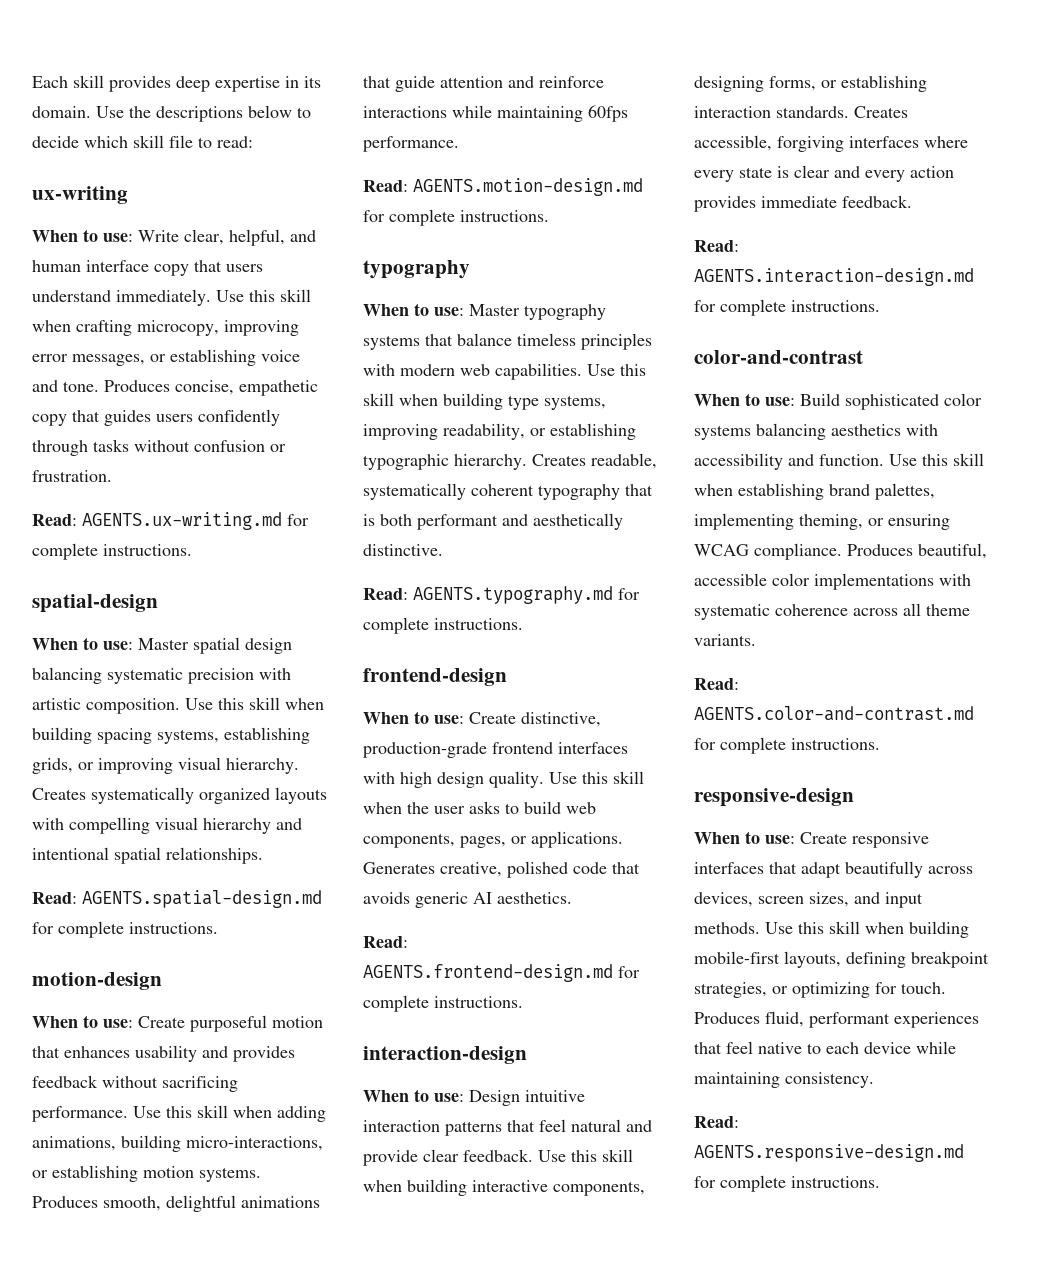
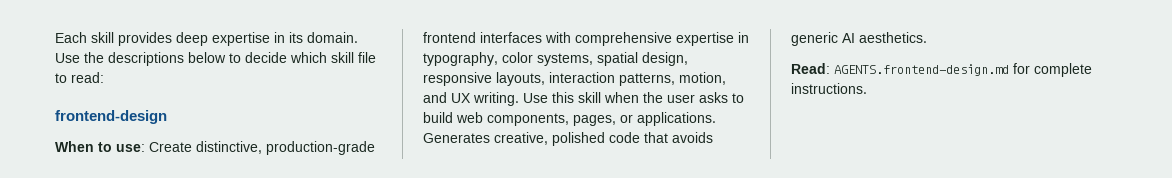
[32,186,128,204] [32,229,316,246] [32,260,263,276] [32,289,311,306] [32,320,299,336] [32,349,300,366] [32,380,318,396] [32,409,280,426] [32,439,286,456] [32,470,112,482] [32,512,309,530] [32,543,192,560] [32,594,158,613] [32,637,292,654] [32,667,291,684] [32,697,324,714] [32,727,310,744] [32,757,299,774] [32,787,327,804] [32,817,302,834] [32,847,263,864] [32,890,322,908] [32,921,218,938] [32,972,162,990] [32,1015,323,1032] [32,1045,295,1062] [32,1075,238,1092] [32,1105,326,1122] [32,1135,323,1152] [32,1165,261,1182] [32,1195,320,1212] [363,76,604,92] [363,105,628,122] [363,136,459,152] [363,178,643,196] [363,209,549,226] [363,260,470,279] [363,303,606,320] [363,333,652,350] [363,363,646,380] [363,393,606,410] [363,423,636,440] [363,453,657,470] [363,483,653,500] [363,513,623,530] [363,544,443,556] [363,586,640,604] [363,617,523,634] // ux-writing // When to use: Write clear, helpful, and human interface copy that users understand immediately. Use this skill when crafting microcopy, improving error messages, or establishing voice and tone. Produces concise, empathetic copy that guides users confidently through tasks without confusion or frustration. // Read: AGENTS.ux-writing.md for complete instructions. // spatial-design // When to use: Master spatial design balancing systematic precision with artistic composition. Use this skill when building spacing systems, establishing grids, or improving visual hierarchy. Creates systematically organized layouts with compelling visual hierarchy and intentional spatial relationships. // Read: AGENTS.spatial-design.md for complete instructions. // motion-design // When to use: Create purposeful motion that enhances usability and provides feedback without sacrificing performance. Use this skill when adding animations, building micro-interactions, or establishing motion systems. Produces smooth, delightful animations that guide attention and reinforce interactions while maintaining 60fps performance. // Read: AGENTS.motion-design.md for complete instructions. // typography // When to use: Master typography systems that balance timeless principles with modern web capabilities. Use this skill when building type systems, improving readability, or establishing typographic hierarchy. Creates readable, systematically coherent typography that is both performant and aesthetically distinctive. // Read: AGENTS.typography.md for complete instructions. -> (104, 77) none
[400,771,544,788] high design quality. -> [575,32,749,46] [423,52,688,66] [423,72,726,86] [423,92,519,106] comprehensive expertise in typography, color systems, spatial design, responsive layouts, interaction patterns, motion, and UX writing.
[363,1046,527,1064] [363,1089,585,1106] [363,1119,652,1136] [363,1149,633,1166] [363,1179,645,1196] [694,75,927,92] [694,106,908,118] [694,135,968,152] [694,165,954,182] [694,195,912,212] [694,240,739,252] [694,268,974,286] [694,299,880,316] [694,350,863,364] [694,393,982,410] [694,423,938,440] [694,453,984,470] [694,483,935,500] [694,513,950,530] [694,543,987,560] [694,573,971,590] [694,603,970,620] [694,634,756,646] [694,678,739,690] [694,706,974,721] [694,737,880,754] [694,788,854,807] [694,831,929,848] [694,861,973,878] [694,892,923,908] [694,921,969,938] [694,951,989,968] [694,982,946,998] [694,1011,979,1028] [694,1041,956,1054] [694,1072,874,1088] [694,1116,739,1128] [694,1144,964,1162] [694,1175,880,1192] // interaction-design // When to use: Design intuitive interaction patterns that feel natural and provide clear feedback. Use this skill when building interactive components, designing forms, or establishing interaction standards. Creates accessible, forgiving interfaces where every state is clear and every action provides immediate feedback. // Read: AGENTS.interaction-design.md for complete instructions. // color-and-contrast // When to use: Build sophisticated color systems balancing aesthetics with accessibility and function. Use this skill when establishing brand palettes, implementing theming, or ensuring WCAG compliance. Produces beautiful, accessible color implementations with systematic coherence across all theme variants. // Read: AGENTS.color-and-contrast.md for complete instructions. // responsive-design // When to use: Create responsive interfaces that adapt beautifully across devices, screen sizes, and input methods. Use this skill when building mobile-first layouts, defining breakpoint strategies, or optimizing for touch. Produces fluid, performant experiences that feel native to each device while maintaining consistency. // Read: AGENTS.responsive-design.md for complete instructions. -> (867, 88) none

